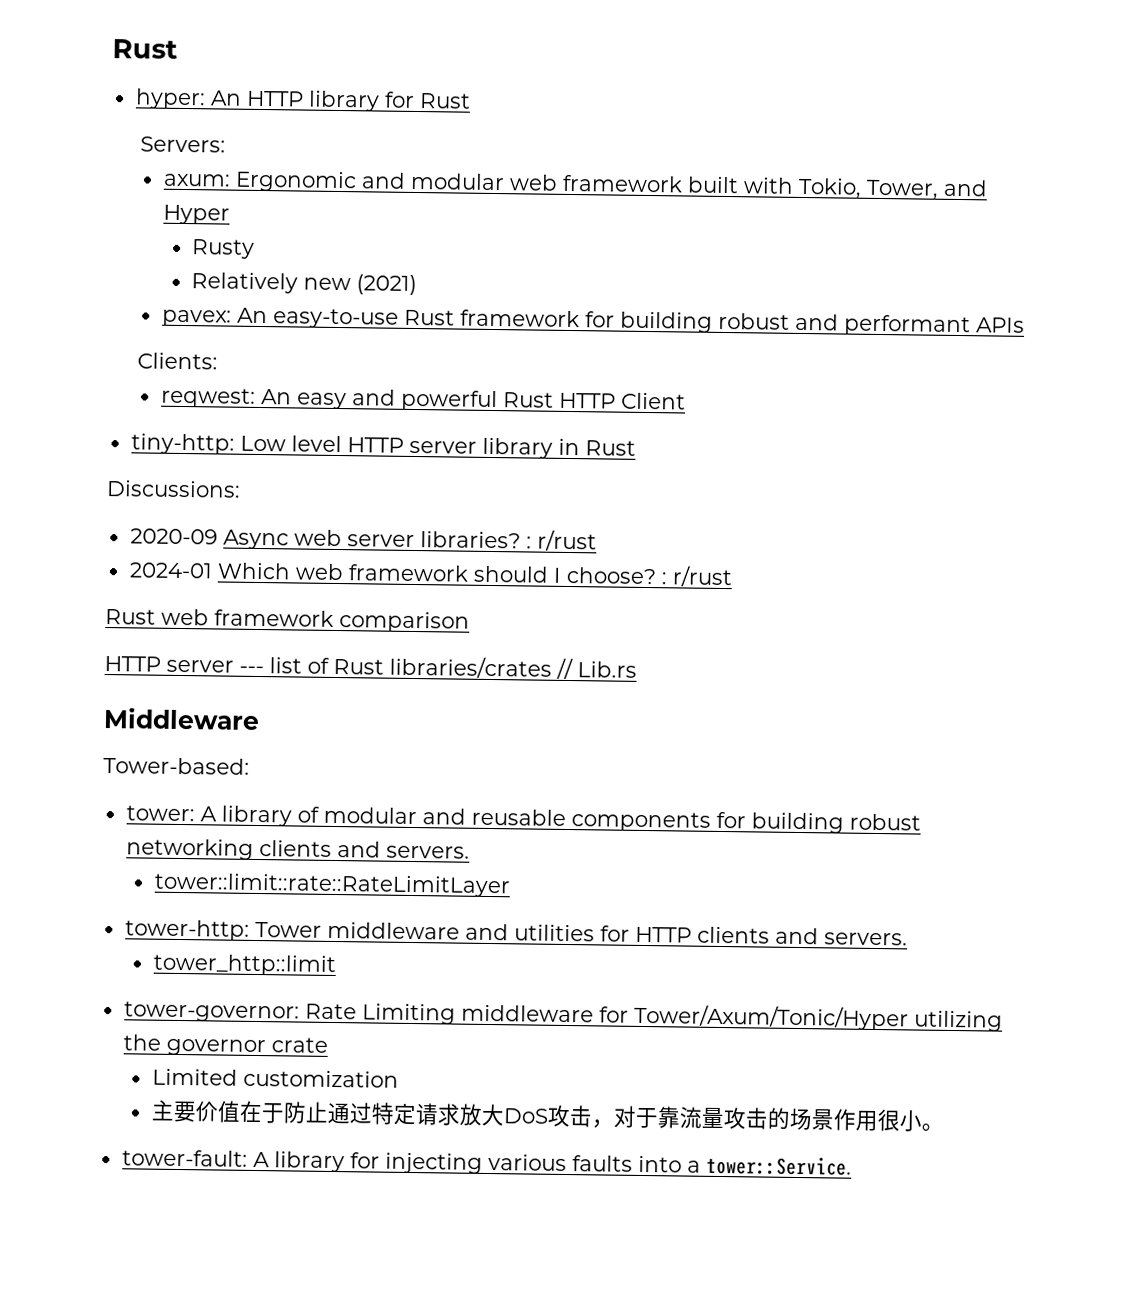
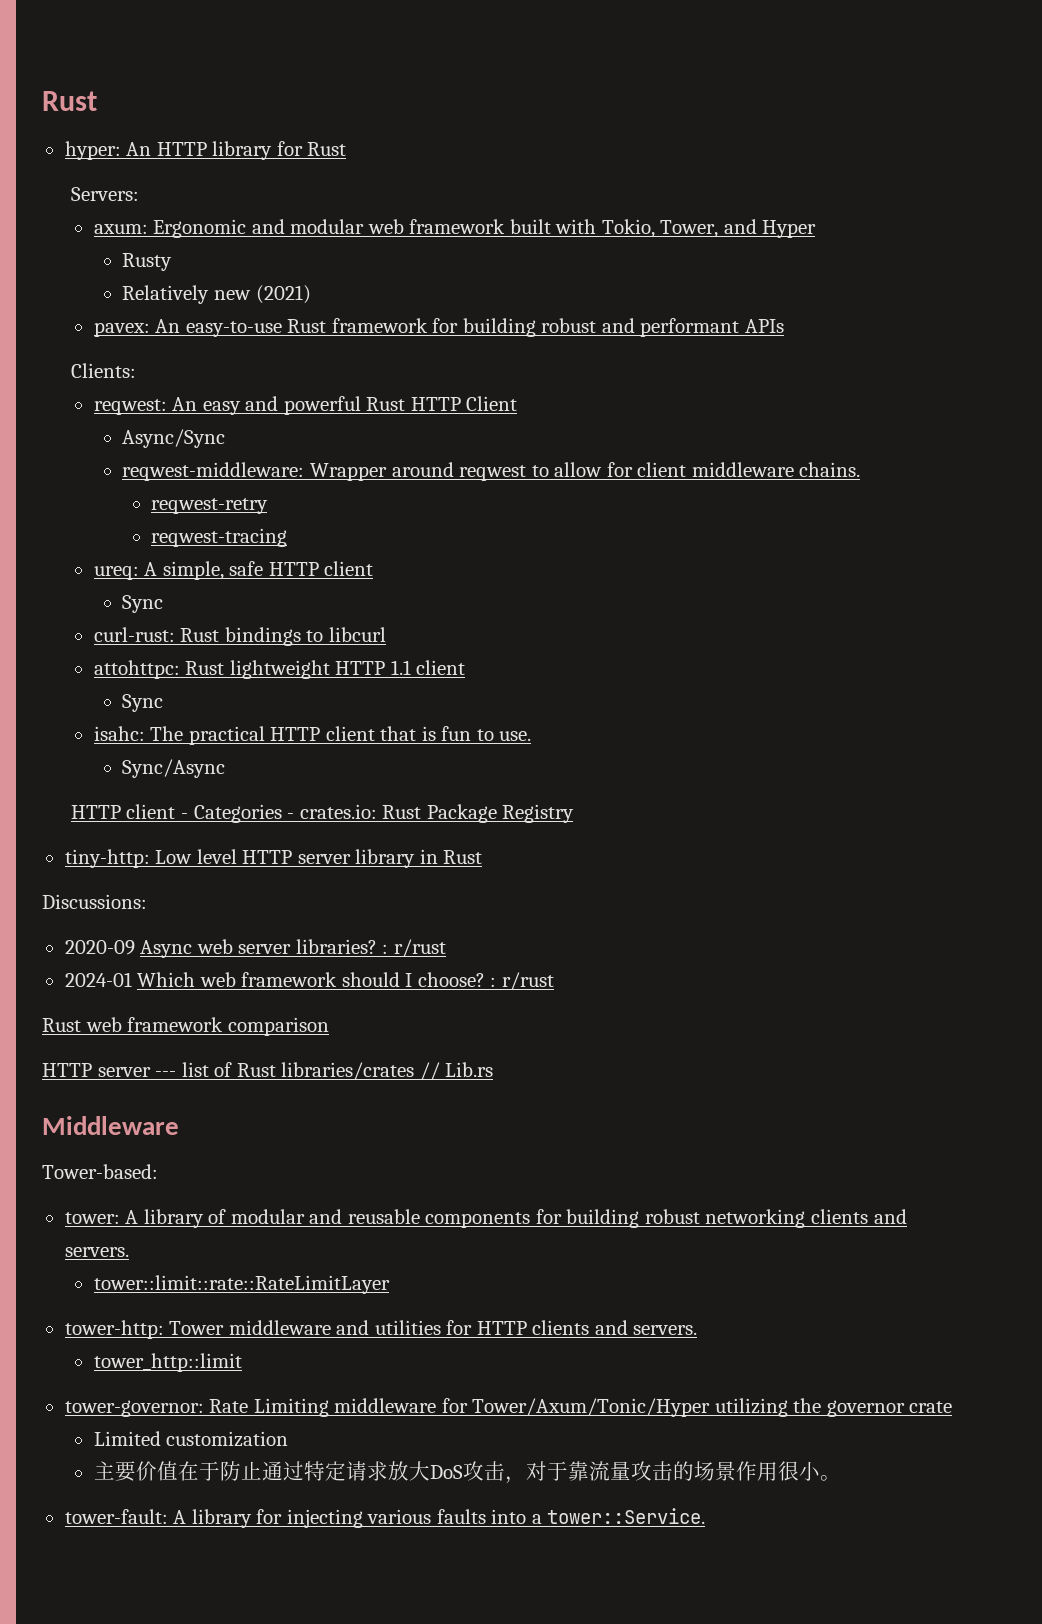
(686, 401) none -> [122,429,226,448] [122,462,861,481] [151,498,269,514] [151,528,288,547] [93,561,374,580] [122,595,164,613] [93,627,386,646] [93,660,466,679] [122,694,164,712] [93,726,532,745] [122,759,226,778] [70,804,575,823] // Async/Sync // reqwest-middleware: Wrapper around reqwest to allow for client middleware chains. // reqwest-retry // reqwest-tracing // ureq: A simple, safe HTTP client // Sync // curl-rust: Rust bindings to libcurl // attohttpc: Rust lightweight HTTP 1.1 client // Sync // isahc: The practical HTTP client that is fun to use. // Sync/Async // HTTP client - Categories - crates.io: Rust Package Registry

